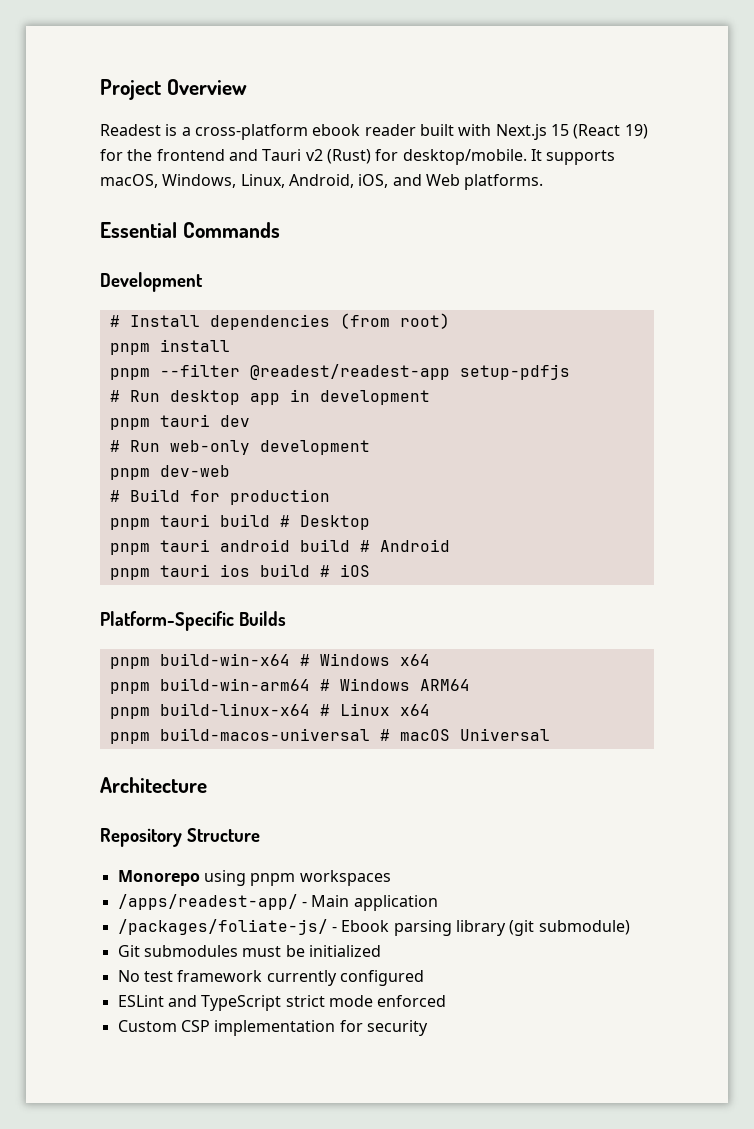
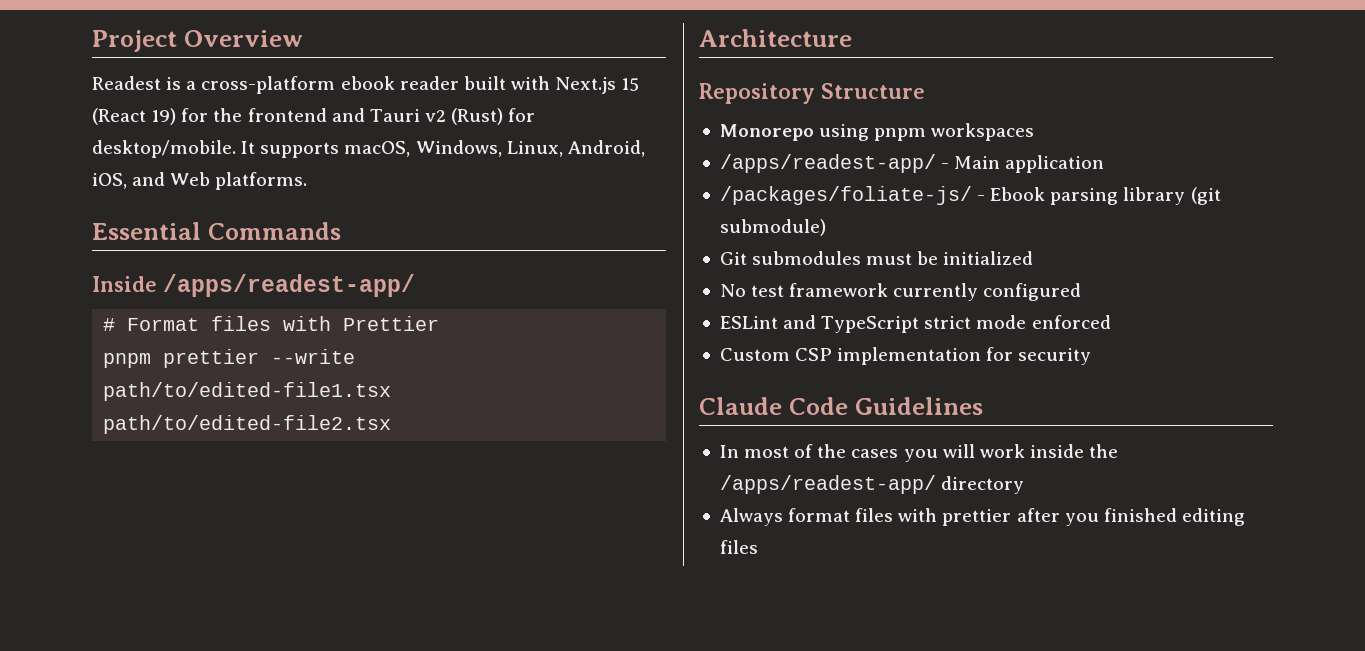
[100,272,203,292] [109,313,450,330] [109,339,230,355] [109,364,570,380] [109,389,430,405] [109,414,250,430] [109,440,370,455] [109,465,230,480] [109,489,330,505] [109,514,370,530] [109,539,450,555] [109,564,370,580] [100,611,286,631] [109,653,430,669] [109,678,470,694] [109,703,430,719] [109,728,550,744] Development // # Install dependencies (from root) // pnpm install // pnpm --filter @readest/readest-app setup-pdfjs // # Run desktop app in development // pnpm tauri dev // # Run web-only development // pnpm dev-web // # Build for production // pnpm tauri build # Desktop // pnpm tauri android build # Android // pnpm tauri ios build # iOS // Platform-Specific Builds // pnpm build-win-x64 # Windows x64 // pnpm build-win-arm64 # Windows ARM64 // pnpm build-linux-x64 # Linux x64 // pnpm build-macos-universal # macOS Universal -> [92,274,415,297] [103,316,440,331] [103,349,356,368] [103,382,392,401] [103,415,392,434] Inside /apps/readest-app/ // # Format files with Prettier // pnpm prettier --write path/to/edited-file1.tsx path/to/edited-file2.tsx
(428, 1028) none -> [699,397,983,415] [719,444,1119,462] [719,475,1025,494] [719,508,1245,526] [719,540,758,554] // Claude Code Guidelines // In most of the cases you will work inside the /apps/readest-app/ directory // Always format files with prettier after you finished editing files

